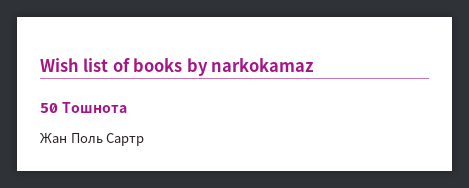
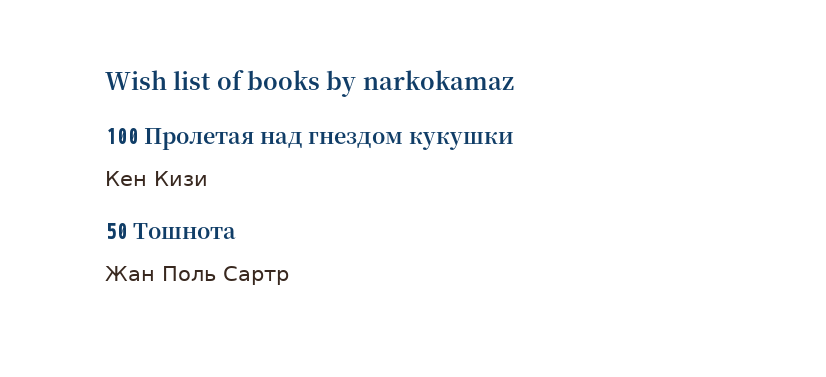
(314, 65) none -> [105,128,515,150] [105,171,208,186] // 100 Пролетая над гнездом кукушки // Кен Кизи

